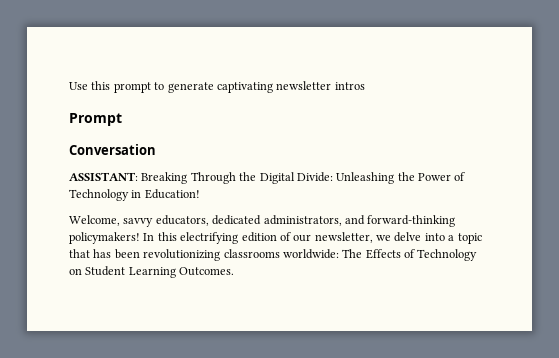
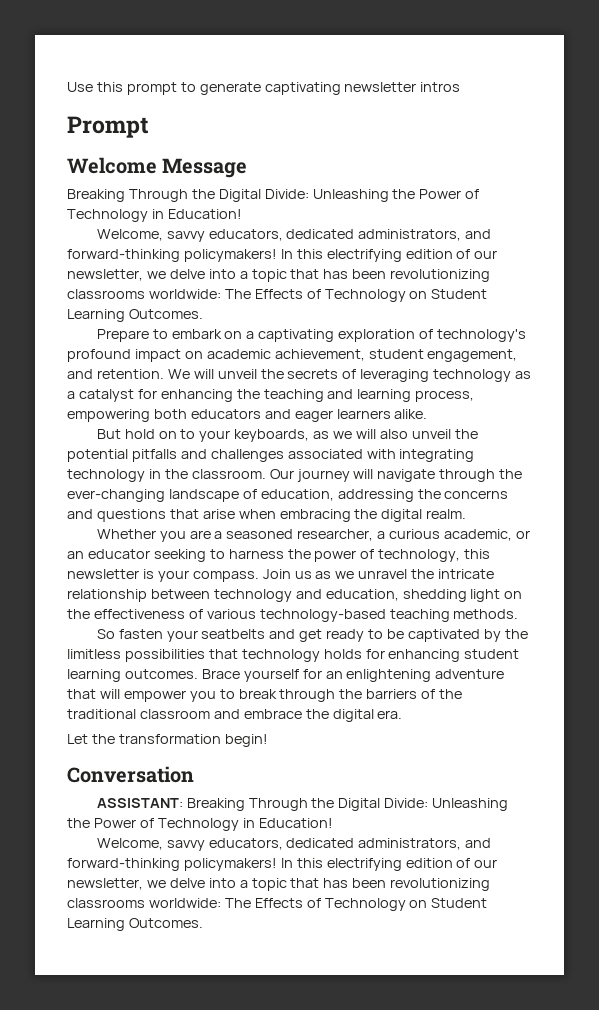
(122, 119) none -> [67,157,248,178] [67,189,480,202] [67,209,242,222] [96,229,492,242] [67,249,498,262] [67,269,491,282] [67,289,488,302] [67,309,203,322] [96,329,526,342] [67,349,518,362] [67,369,532,382] [67,389,475,402] [67,409,428,422] [96,429,478,442] [67,449,475,462] [67,469,523,482] [67,489,509,502] [67,509,467,522] [96,529,530,542] [67,549,491,562] [67,569,495,582] [67,589,523,602] [67,609,519,622] [96,629,528,642] [67,649,520,662] [67,669,505,682] [67,689,463,702] [67,709,403,722] [67,734,268,747] // Welcome Message // Breaking Through the Digital Divide: Unleashing the Power of Technology in Education! // Welcome, savvy educators, dedicated administrators, and forward-thinking policymakers! In this electrifying edition of our newsletter, we delve into a topic that has been revolutionizing classrooms worldwide: The Effects of Technology on Student Learning Outcomes. // Prepare to embark on a captivating exploration of technology's profound impact on academic achievement, student engagement, and retention. We will unveil the secrets of leveraging technology as a catalyst for enhancing the teaching and learning process, empowering both educators and eager learners alike. // But hold on to your keyboards, as we will also unveil the potential pitfalls and challenges associated with integrating technology in the classroom. Our journey will navigate through the ever-changing landscape of education, addressing the concerns and questions that arise when embracing the digital realm. // Whether you are a seasoned researcher, a curious academic, or an educator seeking to harness the power of technology, this newsletter is your compass. Join us as we unravel the intricate relationship between technology and education, shedding light on the effectiveness of various technology-based teaching methods. // So fasten your seatbelts and get ready to be captivated by the limitless possibilities that technology holds for enhancing student learning outcomes. Brace yourself for an enlightening adventure that will empower you to break through the barriers of the traditional classroom and embrace the digital era. // Let the transformation begin!

